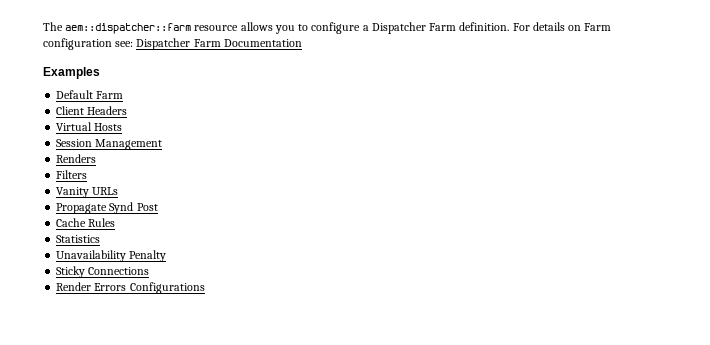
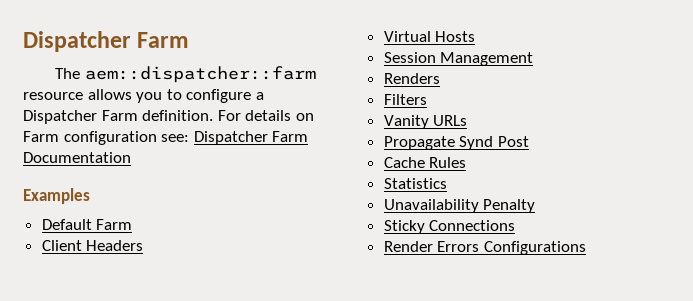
(43, 26) none -> [23,31,190,52] Dispatcher Farm //

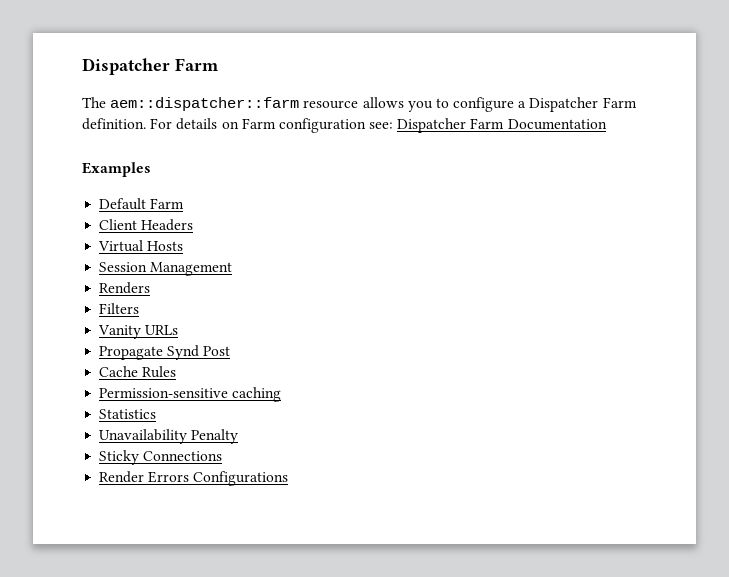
(467, 162) none -> [99,387,282,402] // Permission-sensitive caching

